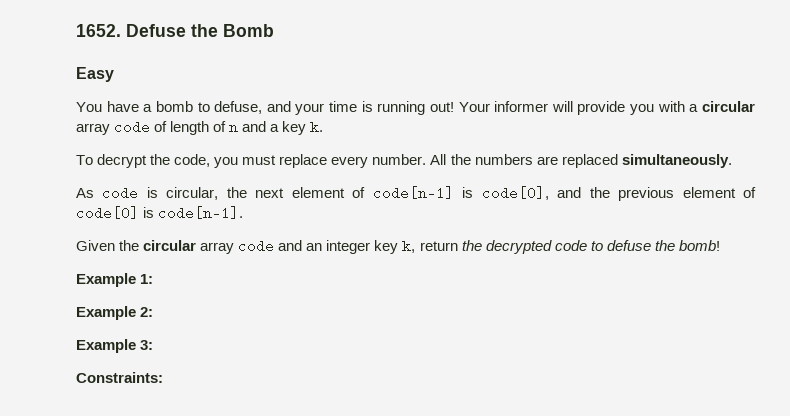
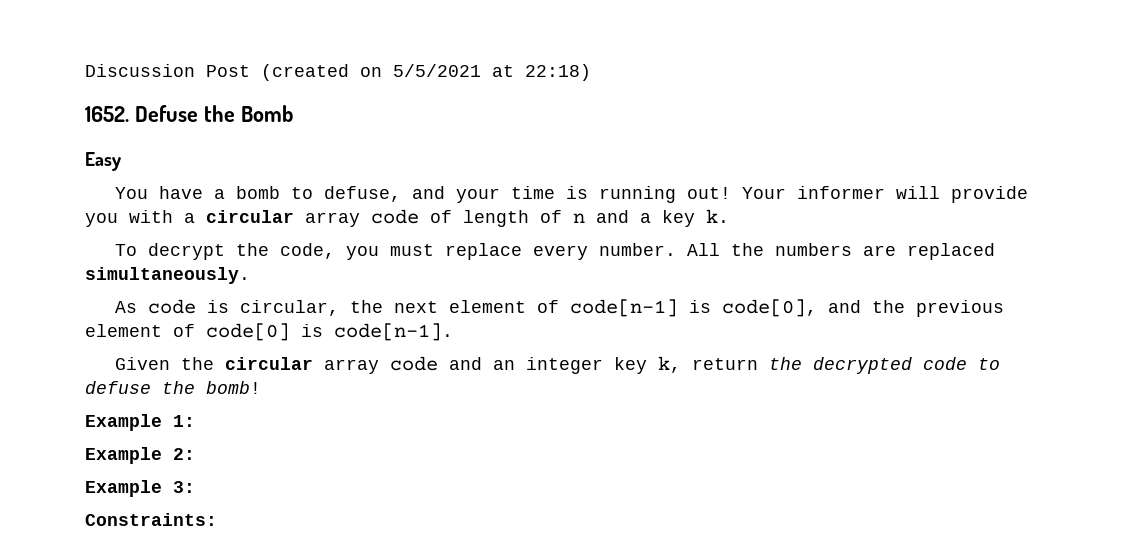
(76, 30) none -> [85,64,591,81] Discussion Post (created on 5/5/2021 at 22:18) //

